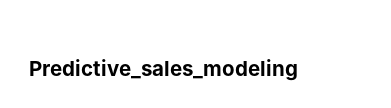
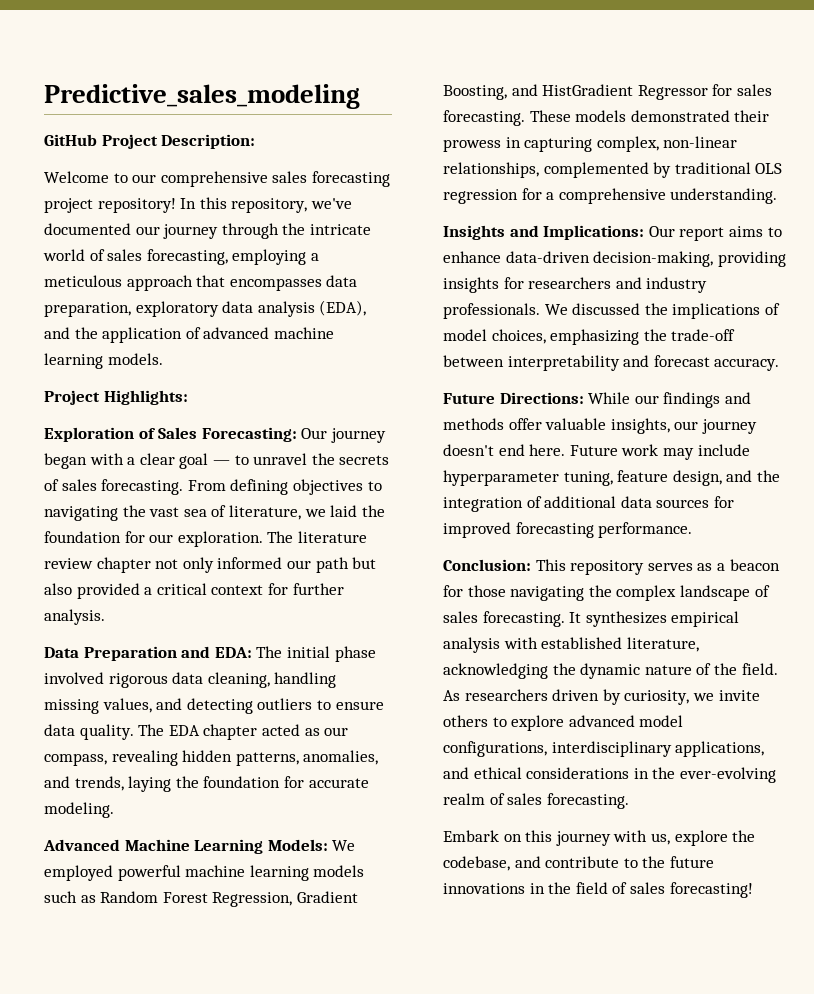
(298, 70) none -> [44,134,256,149] [44,171,390,187] [44,197,352,213] [44,223,371,239] [43,249,319,265] [44,275,358,291] [44,300,367,317] [44,327,334,343] [44,353,163,369] [44,390,188,405] [44,427,386,443] [44,453,390,469] [44,479,382,495] [44,505,385,521] [44,531,367,547] [44,557,377,573] [44,583,344,599] [44,609,105,625] [44,646,376,662] [44,672,337,688] [44,698,384,714] [44,724,349,740] [44,750,379,766] [44,776,369,792] [44,802,114,818] [43,839,356,854] [44,865,365,881] [44,891,358,907] [443,84,772,100] [443,110,770,126] [443,136,738,152] [443,162,783,178] [443,188,778,204] [443,225,782,241] [443,251,786,267] [443,277,708,293] [443,303,780,319] [443,329,736,345] [443,355,780,371] [443,392,751,408] [443,418,757,434] [443,444,750,460] [443,470,780,486] [443,496,734,512] [443,522,693,538] [443,559,780,575] [443,585,770,601] [443,611,740,627] [443,637,699,653] [443,663,778,679] [443,689,760,705] [443,715,684,731] [443,741,765,757] [443,767,776,783] [443,793,629,809] [443,830,756,846] [443,856,714,871] [443,882,753,898] // GitHub Project Description: // Welcome to our comprehensive sales forecasting project repository! In this repository, we've documented our journey through the intricate world of sales forecasting, employing a meticulous approach that encompasses data preparation, exploratory data analysis (EDA), and the application of advanced machine learning models. // Project Highlights: // Exploration of Sales Forecasting: Our journey began with a clear goal — to unravel the secrets of sales forecasting. From defining objectives to navigating the vast sea of literature, we laid the foundation for our exploration. The literature review chapter not only informed our path but also provided a critical context for further analysis. // Data Preparation and EDA: The initial phase involved rigorous data cleaning, handling missing values, and detecting outliers to ensure data quality. The EDA chapter acted as our compass, revealing hidden patterns, anomalies, and trends, laying the foundation for accurate modeling. // Advanced Machine Learning Models: We employed powerful machine learning models such as Random Forest Regression, Gradient Boosting, and HistGradient Regressor for sales forecasting. These models demonstrated their prowess in capturing complex, non-linear relationships, complemented by traditional OLS regression for a comprehensive understanding. // Insights and Implications: Our report aims to enhance data-driven decision-making, providing insights for researchers and industry professionals. We discussed the implications of model choices, emphasizing the trade-off between interpretability and forecast accuracy. // Future Directions: While our findings and methods offer valuable insights, our journey doesn't end here. Future work may include hyperparameter tuning, feature design, and the integration of additional data sources for improved forecasting performance. // Conclusion: This repository serves as a beacon for those navigating the complex landscape of sales forecasting. It synthesizes empirical analysis with established literature, acknowledging the dynamic nature of the field. As researchers driven by curiosity, we invite others to explore advanced model configurations, interdisciplinary applications, and ethical considerations in the ever-evolving realm of sales forecasting. // Embark on this journey with us, explore the codebase, and contribute to the future innovations in the field of sales forecasting!

